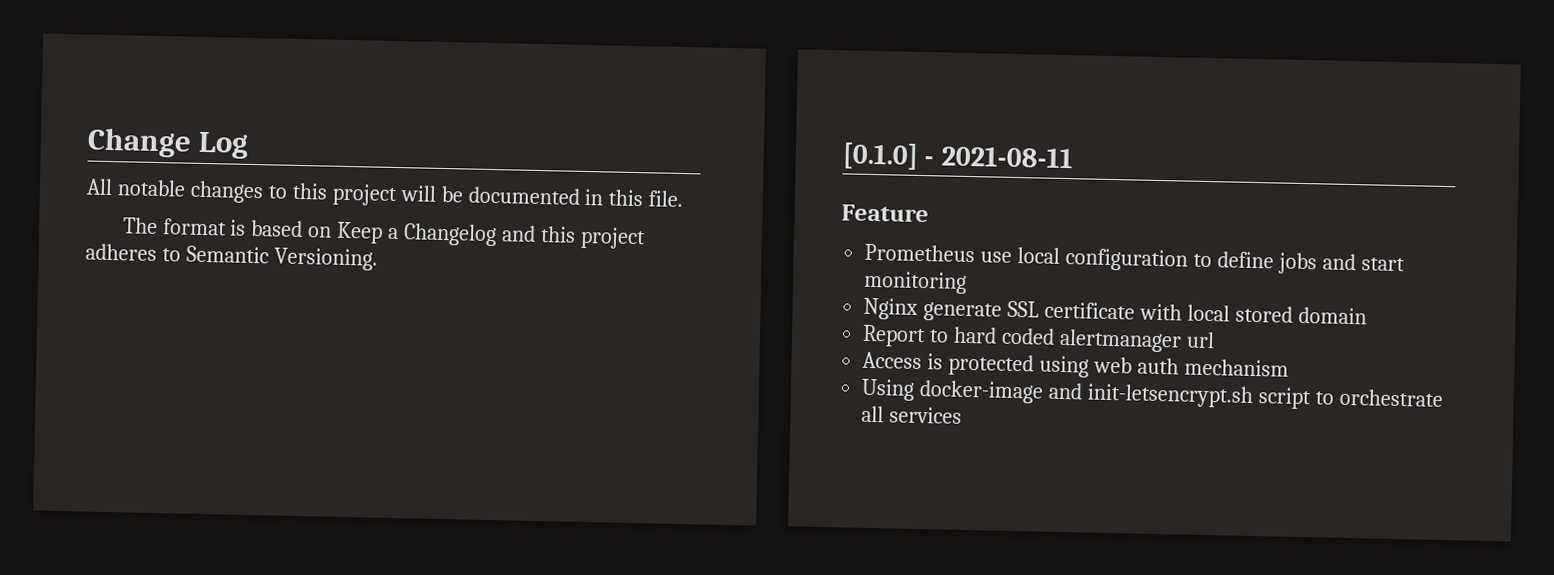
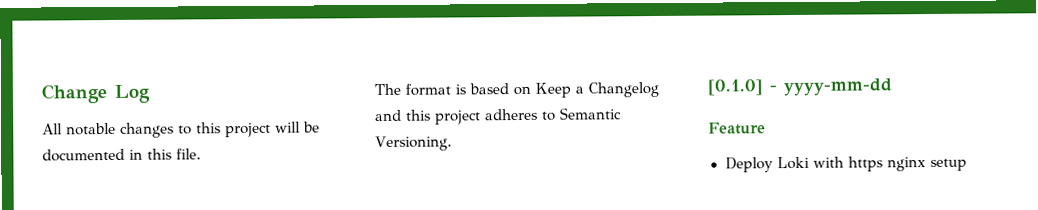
[940,145,1073,169] 2021-08-11 -> [783,78,892,97] yyyy-mm-dd
[864,243,1405,275] [863,270,968,294] [863,297,1367,325] [862,324,1215,353] [862,351,1289,378] [861,378,1443,410] [861,405,963,424] Prometheus use local configuration to define jobs and start monitoring // Nginx generate SSL certificate with local stored domain // Report to hard coded alertmanager url // Access is protected using web auth mechanism // Using docker-image and init-letsencrypt.sh script to orchestrate all services -> [724,156,967,173] Deploy Loki with https nginx setup

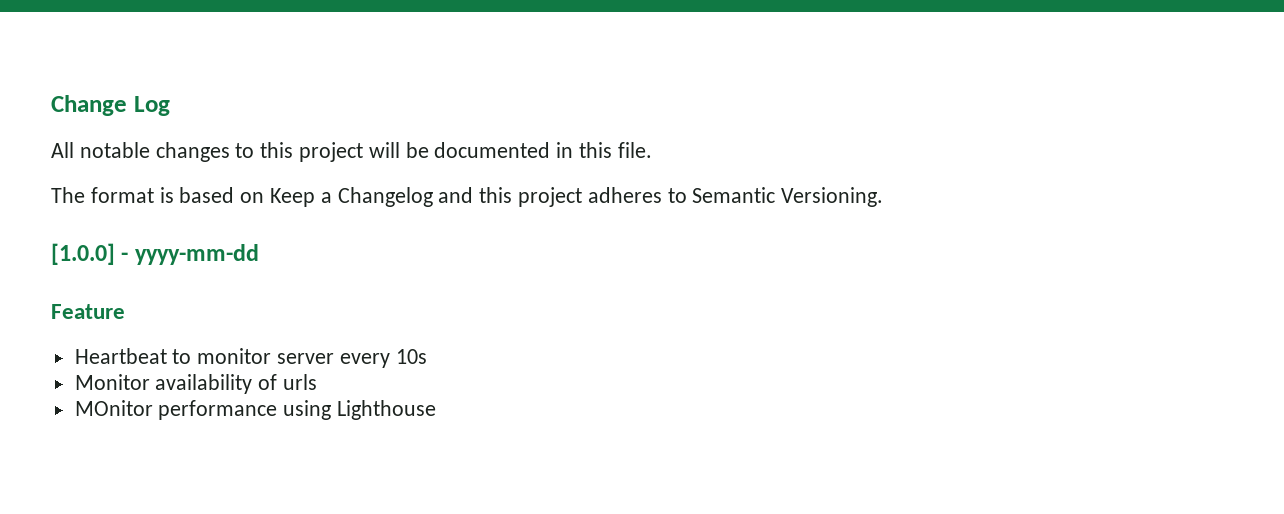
[707,79,763,96] [0.1.0] -> [51,243,115,265] [1.0.0]
[724,156,967,173] Deploy Loki with https nginx setup -> [74,348,427,368] [74,374,318,394] [74,400,437,420] Heartbeat to monitor server every 10s // Monitor availability of urls // MOnitor performance using Lighthouse

